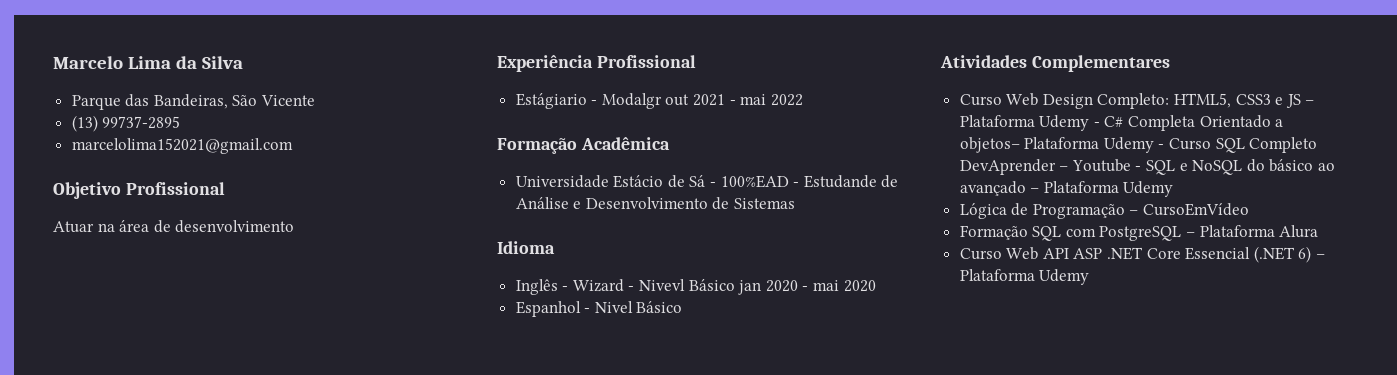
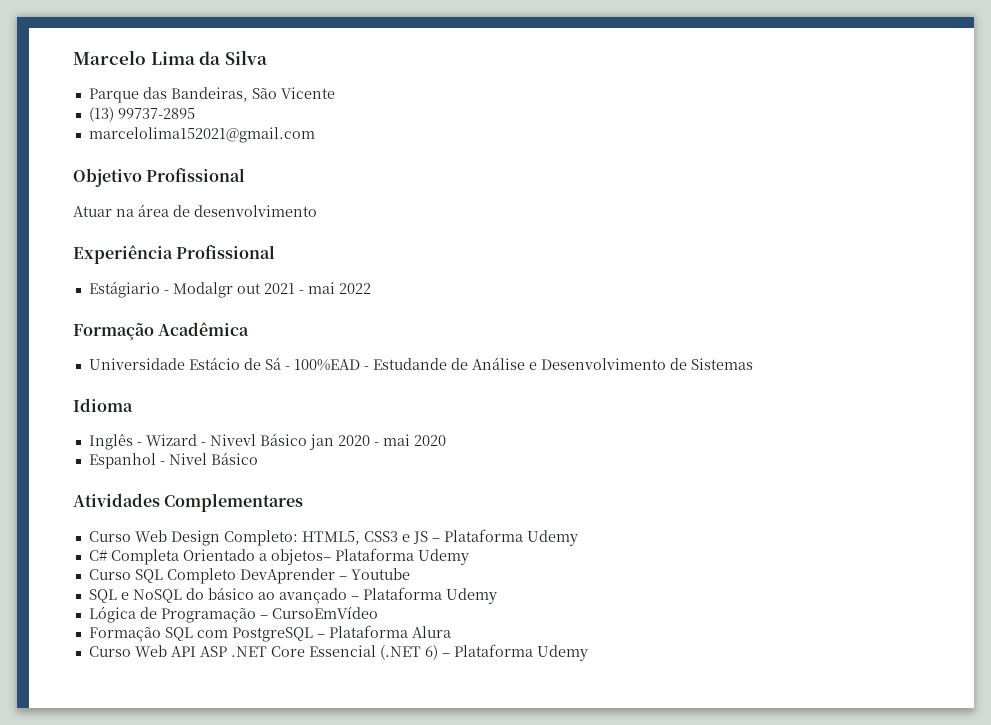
[1093,122,1100,127] - -> (578, 538) //
[1158,144,1165,149] - -> (469, 557) //
[1135,166,1142,171] - -> (410, 574) //

